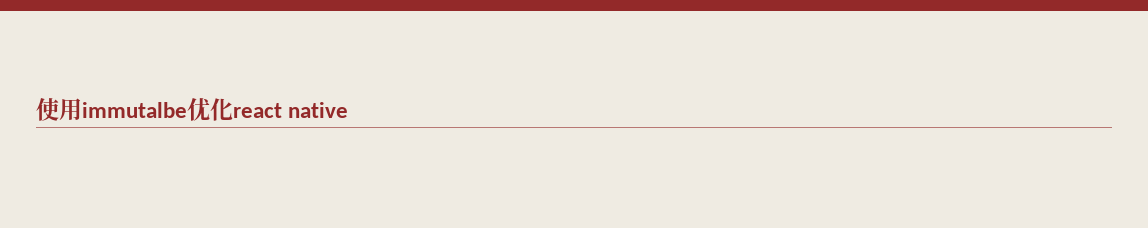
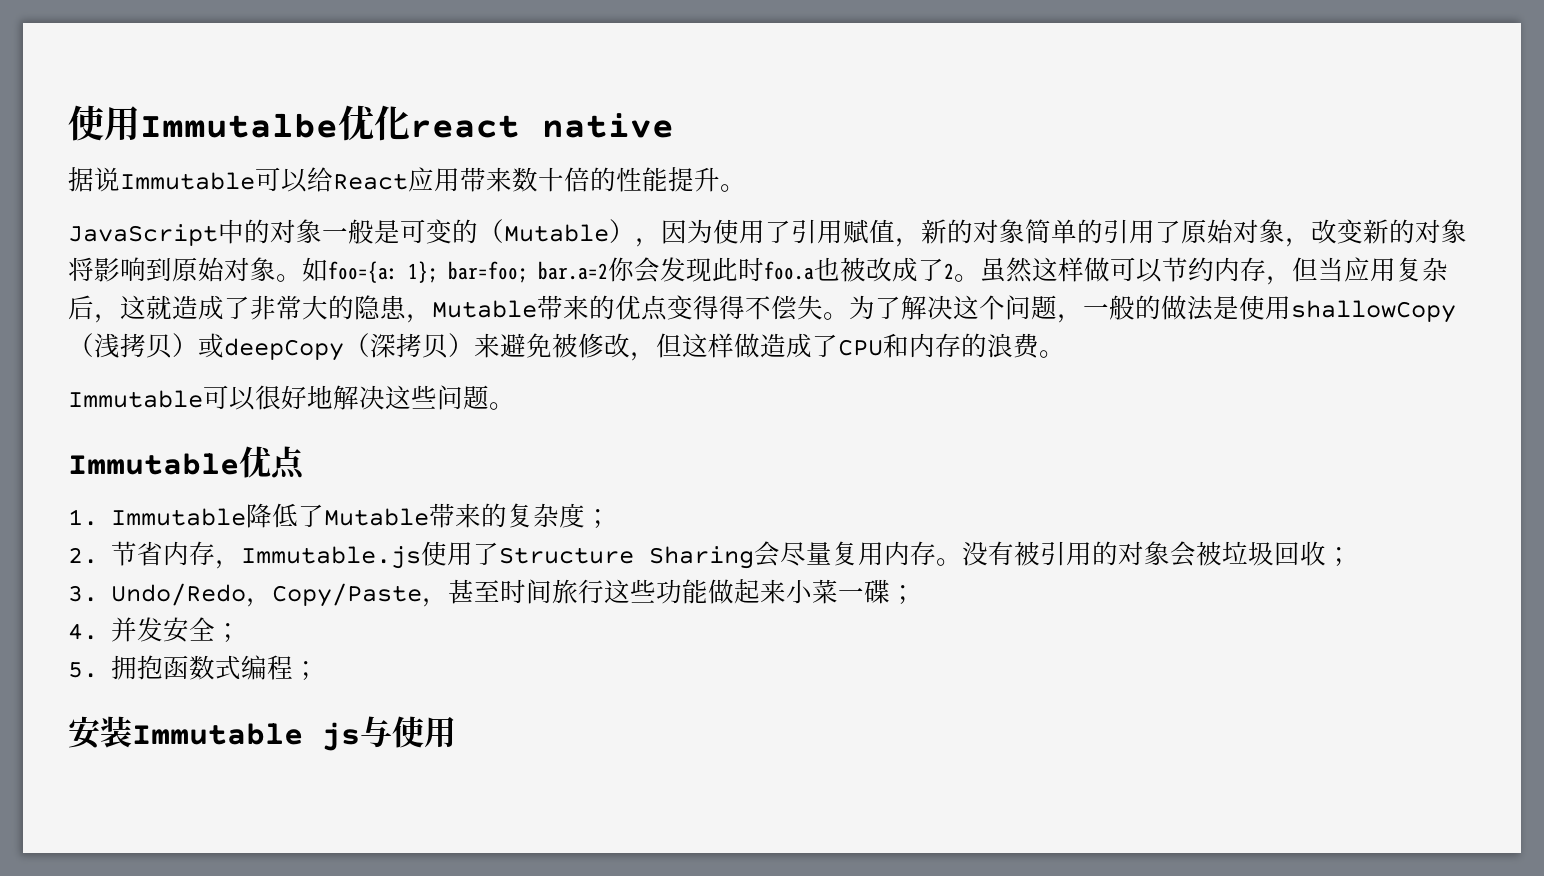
[36,98,187,121] 使用immutalbe -> [68,105,338,141] 使用Immutalbe
(349, 110) none -> [68,167,746,193] [68,219,1467,247] [68,257,1448,285] [68,295,1456,323] [68,333,1065,361] [68,385,515,411] [68,446,305,480] [68,503,611,528] [68,541,1352,569] [68,579,916,607] [68,617,241,643] [68,655,319,680] [68,716,456,751] // 据说Immutable可以给React应用带来数十倍的性能提升。 // JavaScript中的对象一般是可变的（Mutable），因为使用了引用赋值，新的对象简单的引用了原始对象，改变新的对象将影响到原始对象。如foo={a: 1}; bar=foo; bar.a=2你会发现此时foo.a也被改成了2。虽然这样做可以节约内存，但当应用复杂后，这就造成了非常大的隐患，Mutable带来的优点变得得不偿失。为了解决这个问题，一般的做法是使用shallowCopy（浅拷贝）或deepCopy（深拷贝）来避免被修改，但这样做造成了CPU和内存的浪费。 // Immutable可以很好地解决这些问题。 // Immutable优点 // 1. Immutable降低了Mutable带来的复杂度； // 2.节省内存，Immutable.js使用了Structure Sharing会尽量复用内存。没有被引用的对象会被垃圾回收； // 3. Undo/Redo，Copy/Paste，甚至时间旅行这些功能做起来小菜一碟； // 4.并发安全； // 5.拥抱函数式编程； // 安装Immutable js与使用

